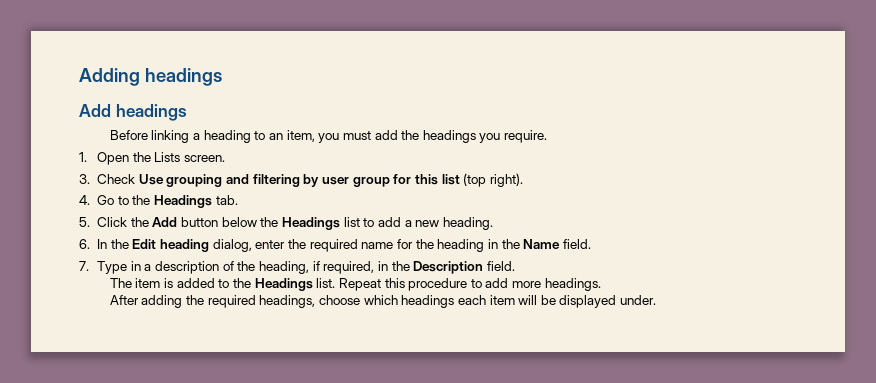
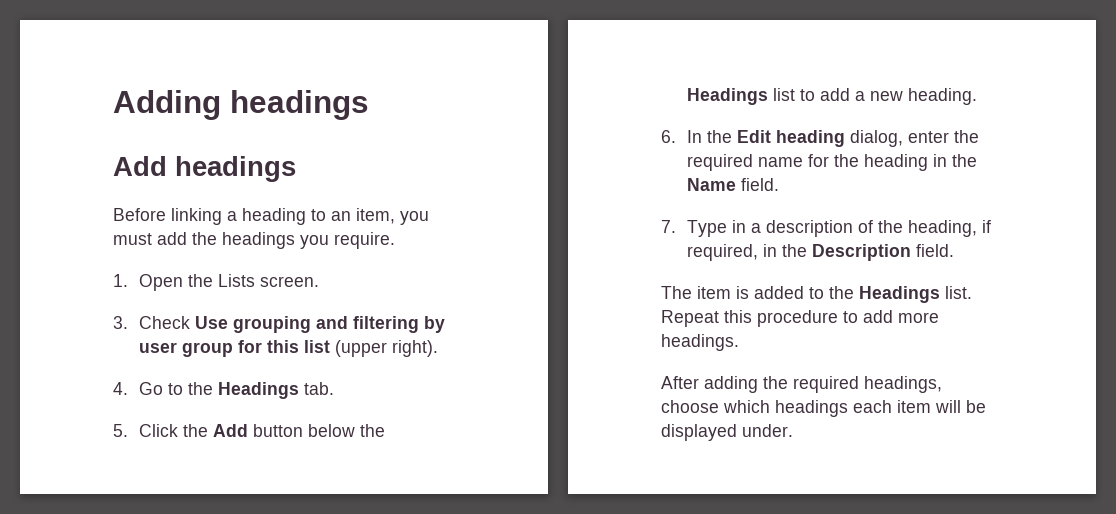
[463,173,487,187] (top -> [335,340,388,357] (upper

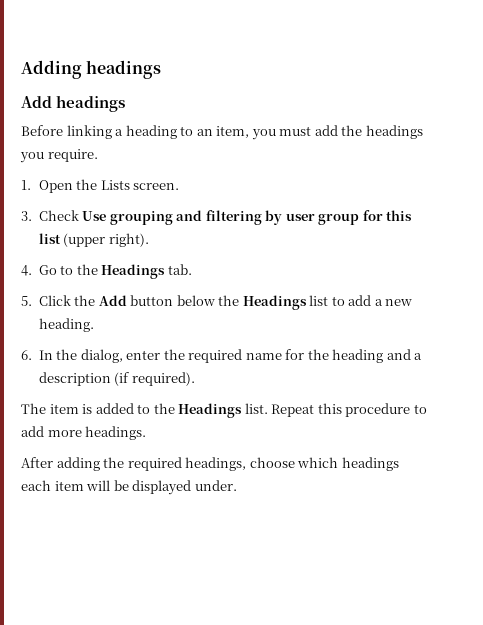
[737,130,846,147] Edit heading -> (78, 354) none
[933,154,978,167] [687,178,780,191] [661,220,992,237] [687,244,955,261] in the Name field. // 7. Type in a description of the heading, if required, in the Description field. -> [386,349,423,360] [38,372,195,386] and a description (if required).

